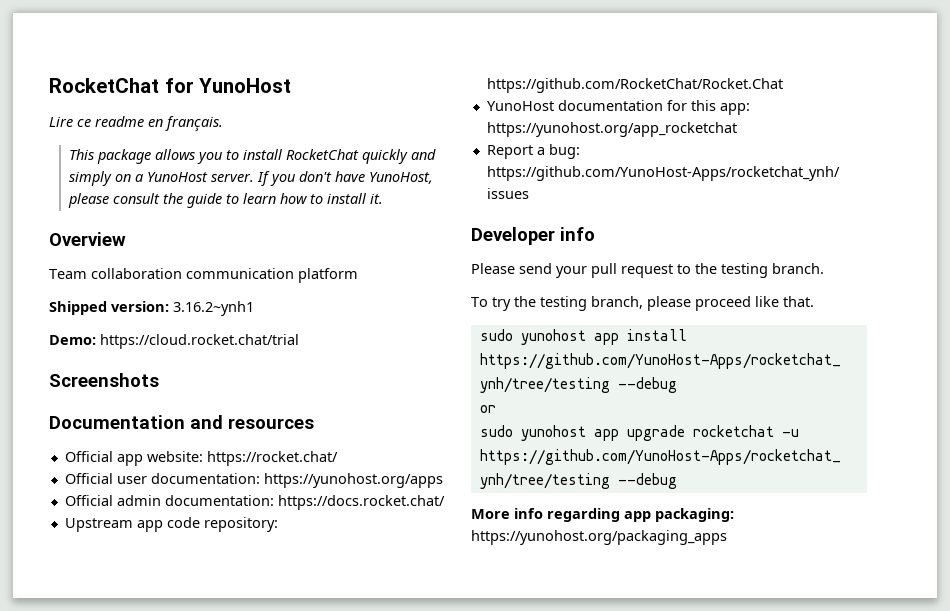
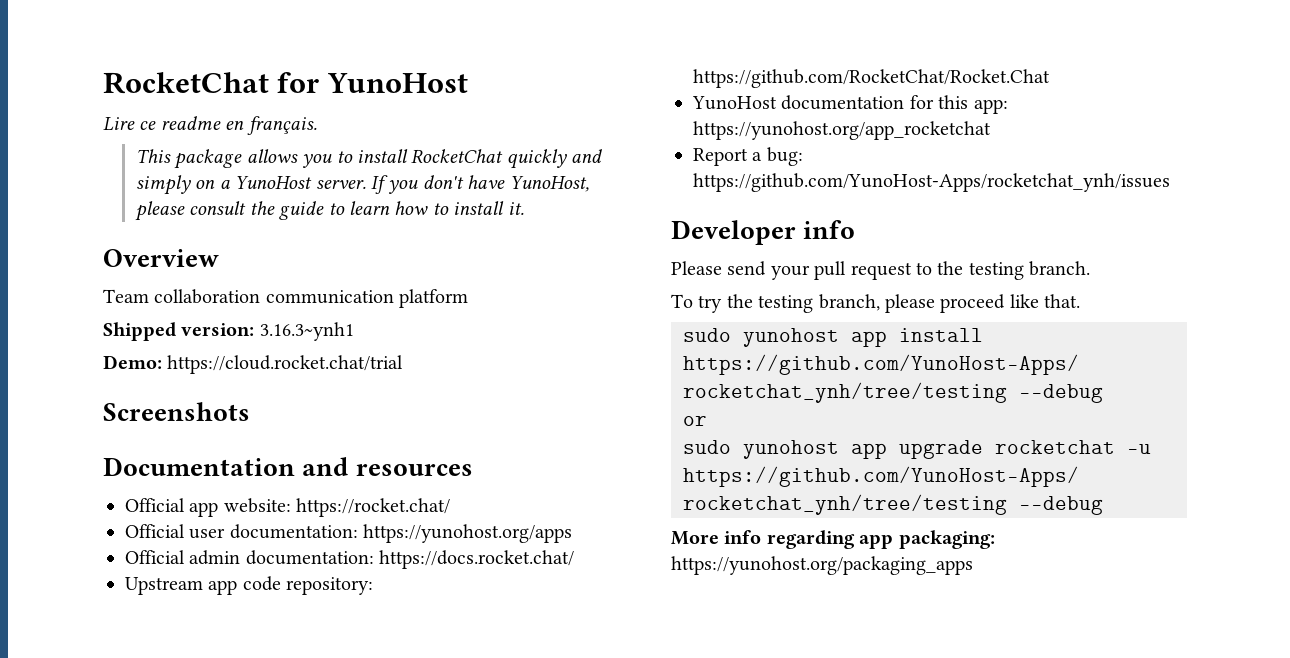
[173,301,254,316] 3.16.2~ynh1 -> [259,322,354,341] 3.16.3~ynh1

